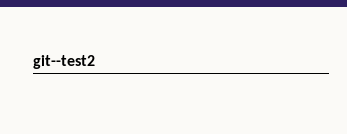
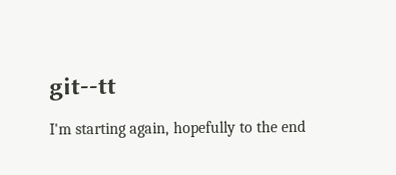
[33,55,95,69] git--test2 -> [48,76,117,101] [49,119,307,139] git--tt // I'm starting again, hopefully to the end

